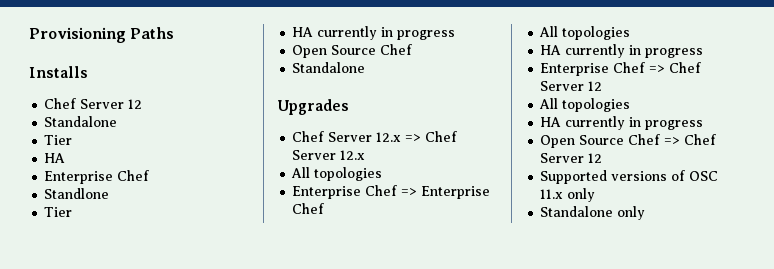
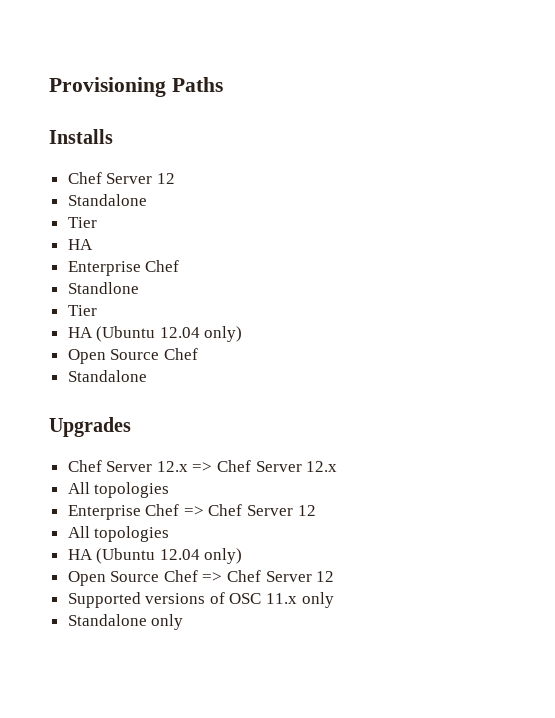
[317,26,456,40] currently in progress -> [96,326,243,342] (Ubuntu 12.04 only)
[292,185,491,199] [292,203,325,214] [539,26,631,40] [540,44,704,58] // Enterprise Chef => Enterprise Chef // All topologies // HA currently in progress -> (170, 490) none
[565,116,704,130] currently in progress -> [96,548,243,564] (Ubuntu 12.04 only)

